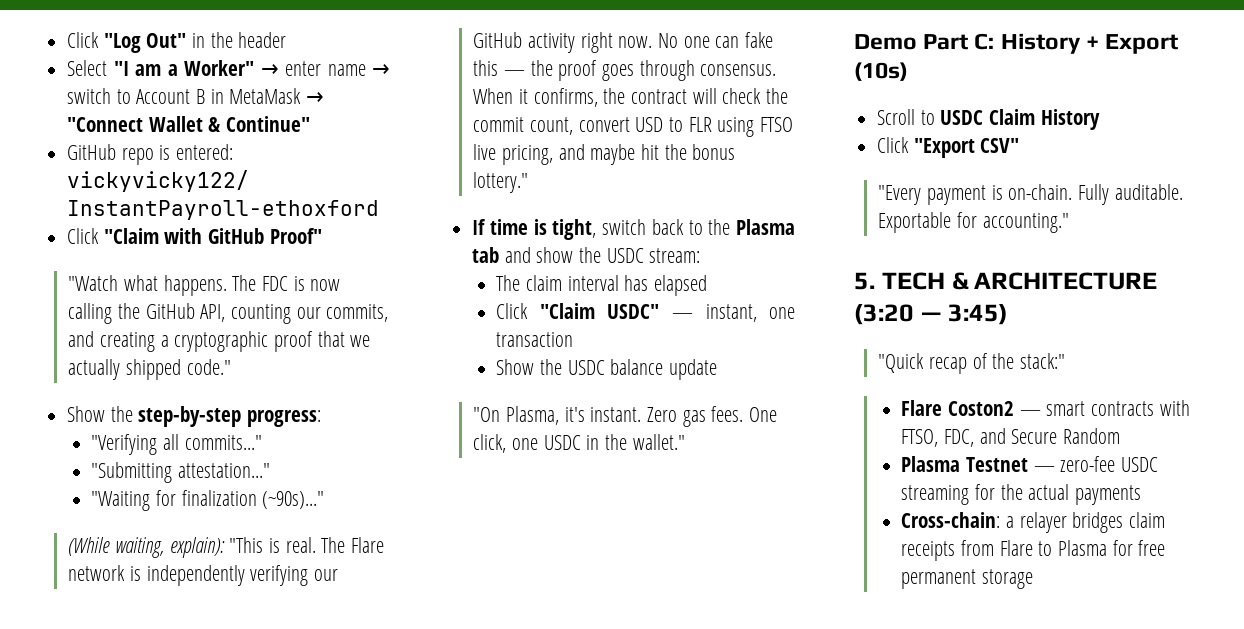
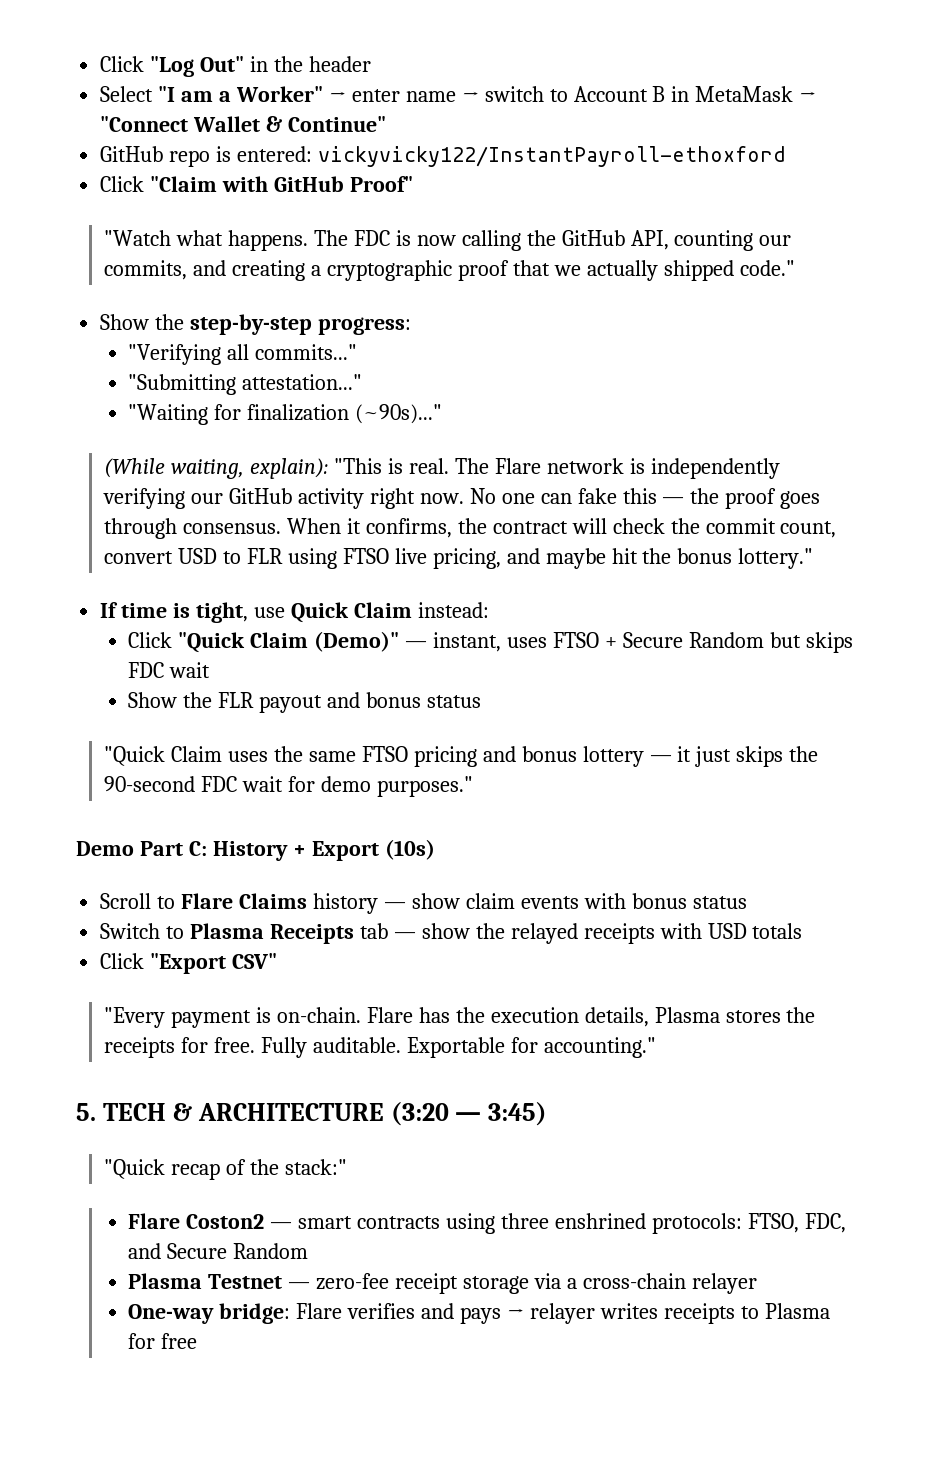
[602,219,795,235] [472,247,701,263] [496,275,708,296] [496,303,795,322] [496,332,574,347] [496,359,718,380] [473,406,778,427] [473,434,685,453] switch back to the Plasma tab and show the USDC stream: // The claim interval has elapsed // Click "Claim USDC" — instant, one transaction // Show the USDC balance update // "On Plasma, it's instant. Zero gas fees. One click, one USDC in the wallet." -> [253,602,489,623] [128,631,853,653] [128,662,211,678] [128,692,481,713] [104,746,819,767] [104,776,473,797] use Quick Claim instead: // Click "Quick Claim (Demo)" — instant, uses FTSO + Secure Random but skips FDC wait // Show the FLR payout and bonus status // "Quick Claim uses the same FTSO pricing and bonus lottery — it just skips the 90-second FDC wait for demo purposes."
[940,109,1100,130] USDC Claim History -> [181,893,747,914] [100,923,803,944] Flare Claims history — show claim events with bonus status // Switch to Plasma Receipts tab — show the relayed receipts with USD totals
(1073, 192) none -> [366,1007,816,1027] [104,1037,255,1058] Flare has the execution details, Plasma stores the receipts for free.
[1159,400,1190,416] with -> [446,1213,742,1234] using three enshrined protocols:
[1121,457,1159,472] [901,484,1142,505] [901,512,1166,533] [901,540,1033,561] USDC streaming for the actual payments // Cross-chain: a relayer bridges claim receipts from Flare -> [395,1273,757,1294] [128,1303,735,1324] receipt storage via a cross-chain relayer // One-way bridge: Flare verifies and pays → relayer writes receipts
[901,569,1034,589] permanent storage -> (198, 1341) none

